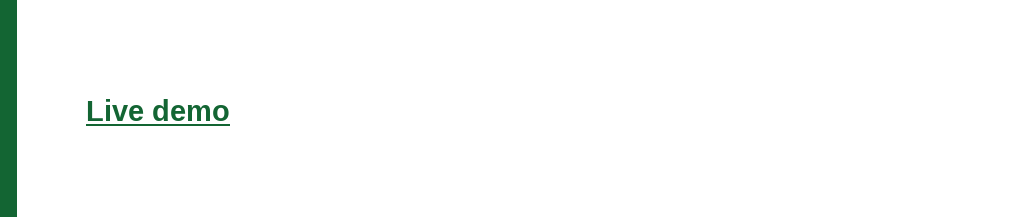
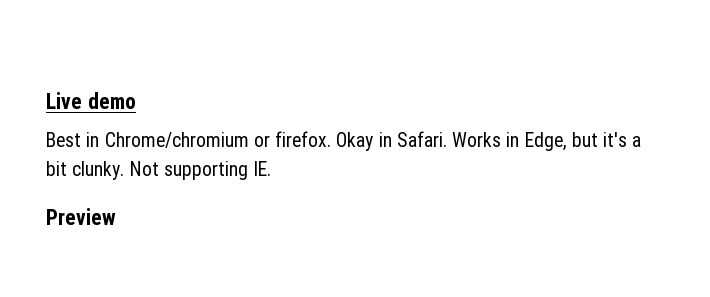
(230, 110) none -> [46,131,642,151] [46,161,272,180] [46,208,116,225] // Best in Chrome/chromium or firefox. Okay in Safari. Works in Edge, but it's a bit clunky. Not supporting IE. // Preview

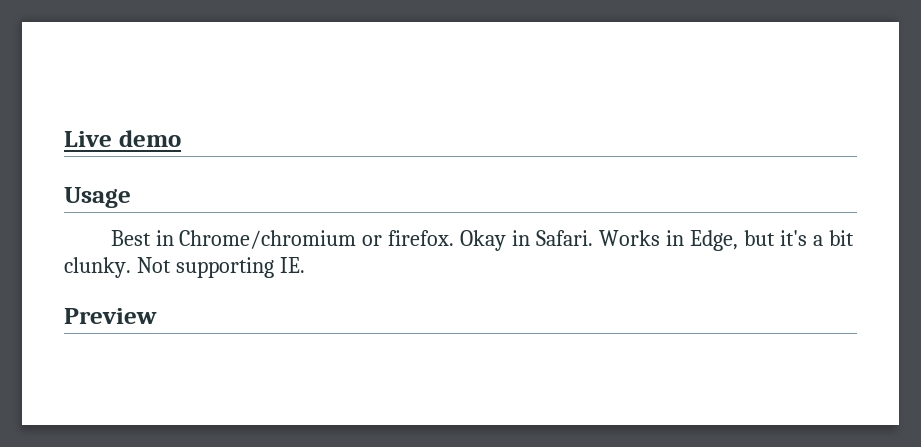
(136, 100) none -> [64,187,131,208] // Usage

